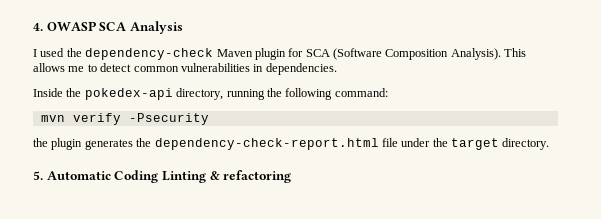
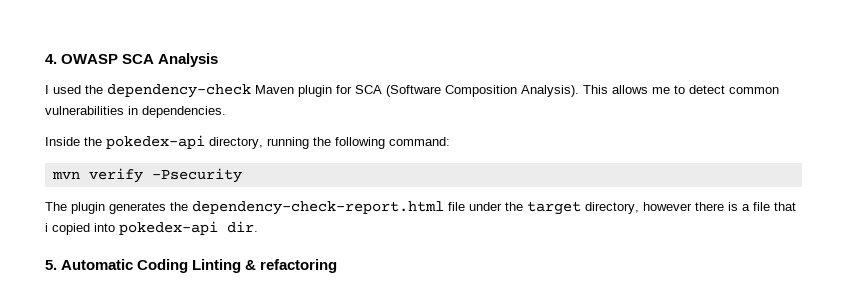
[33,138,48,147] the -> [45,202,67,211] The
[502,138,550,150] directory. -> [585,202,796,214] [45,221,258,235] directory, however there is a file that i copied into pokedex-api dir.

